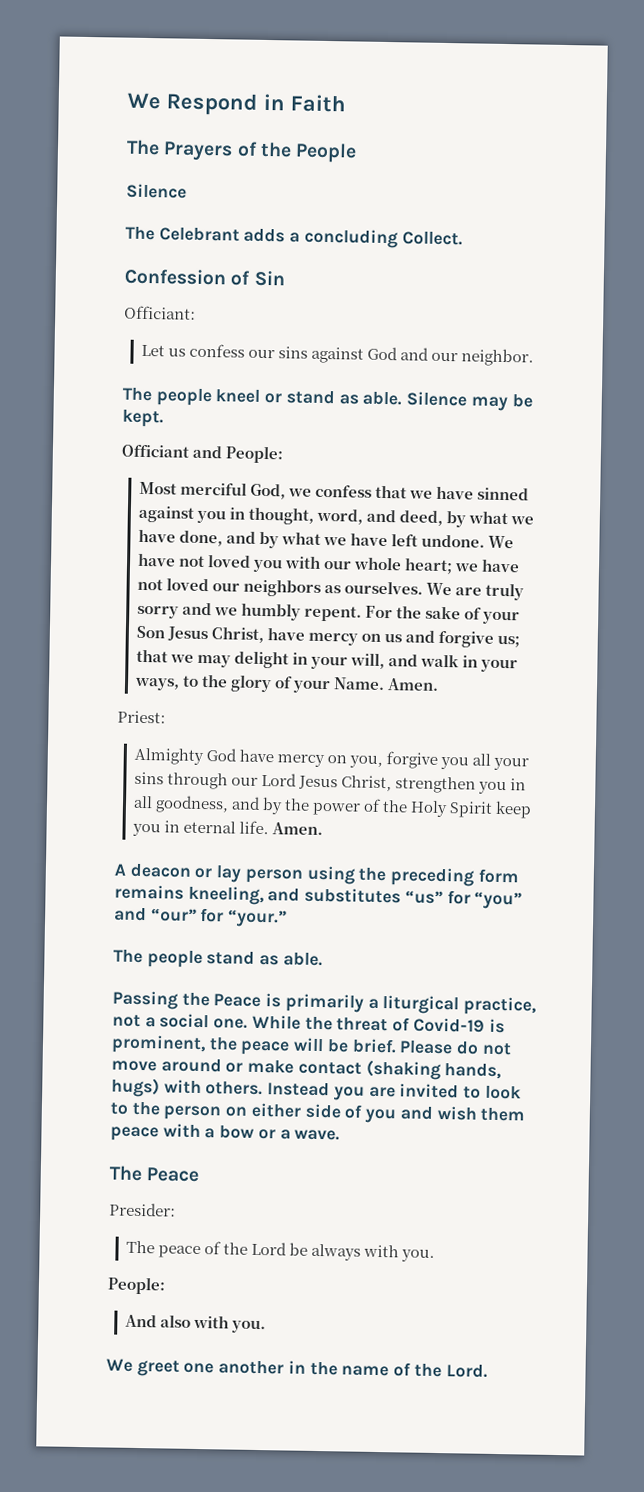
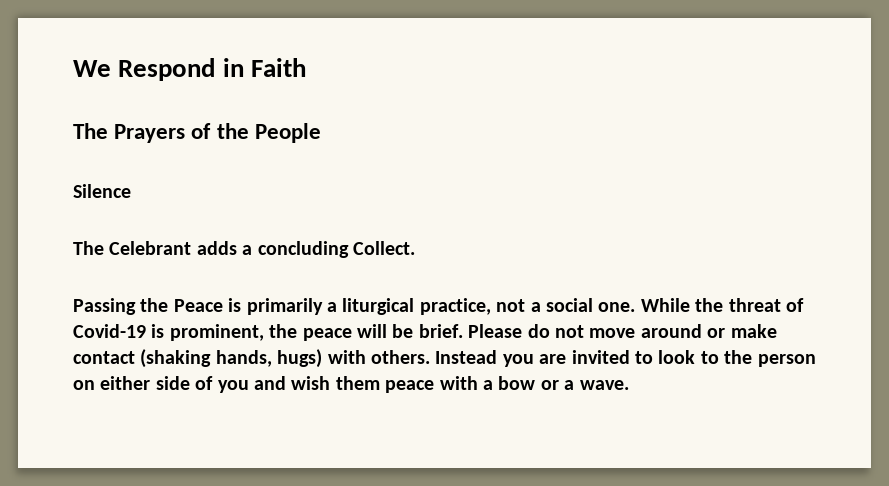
[124,268,285,287] [124,305,196,320] [140,343,535,367] [122,387,533,412] [122,409,164,428] [121,444,285,464] [138,481,530,501] [137,505,535,528] [137,528,515,549] [136,552,521,575] [136,577,525,601] [136,602,521,625] [135,625,521,648] [135,648,519,673] [133,673,440,694] [117,710,166,724] [133,747,530,771] [133,771,527,795] [132,795,533,819] [131,820,324,837] [114,863,519,887] [114,884,523,910] [114,907,288,928] [113,949,323,969] // Confession of Sin // Officiant: // Let us confess our sins against God and our neighbor. // The people kneel or stand as able. Silence may be kept. // Officiant and People: // Most merciful God, we confess that we have sinned against you in thought, word, and deed, by what we have done, and by what we have left undone. We have not loved you with our whole heart; we have not loved our neighbors as ourselves. We are truly sorry and we humbly repent. For the sake of your Son Jesus Christ, have mercy on us and forgive us; that we may delight in your will, and walk in your ways, to the glory of your Name. Amen. // Priest: // Almighty God have mercy on you, forgive you all your sins through our Lord Jesus Christ, strengthen you in all goodness, and by the power of the Holy Spirit keep you in eternal life. Amen. // A deacon or lay person using the preceding form remains kneeling, and substitutes “us” for “you” and “our” for “your.” // The people stand as able. -> (415, 248) none
[109,1165,200,1183] [109,1202,176,1217] [125,1240,436,1262] [107,1276,166,1295] [124,1314,267,1334] [106,1358,488,1378] // The Peace // Presider: // The peace of the Lord be always with you. // People: // And also with you. // We greet one another in the name of the Lord. -> (629, 385) none

